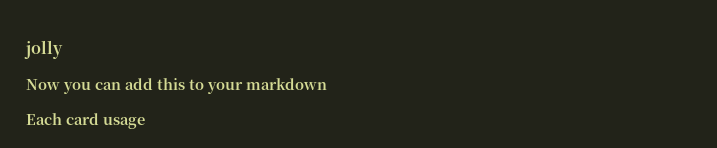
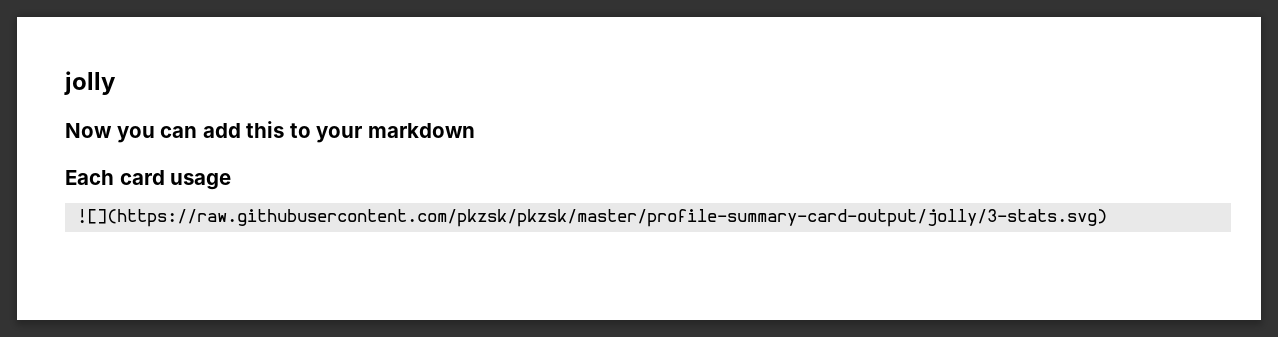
(145, 122) none -> [77,209,1107,227] // ![](https://raw.githubusercontent.com/pkzsk/pkzsk/master/profile-summary-card-output/jolly/3-stats.svg)

